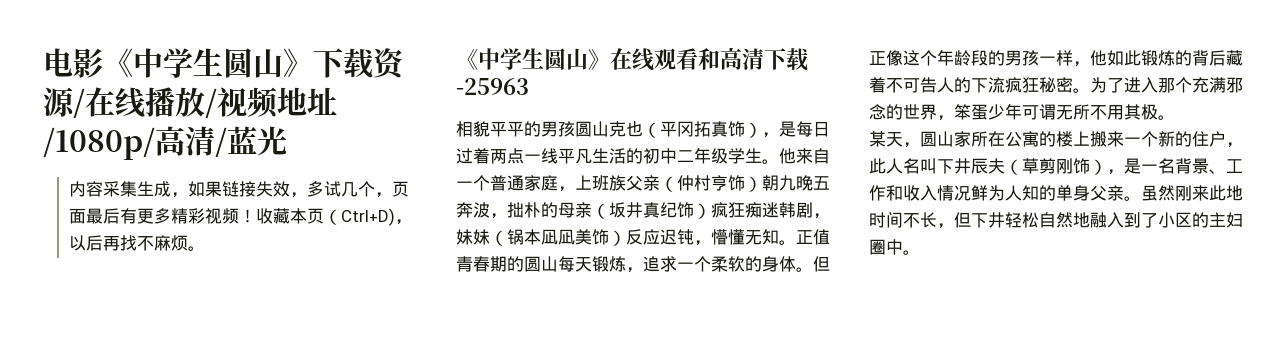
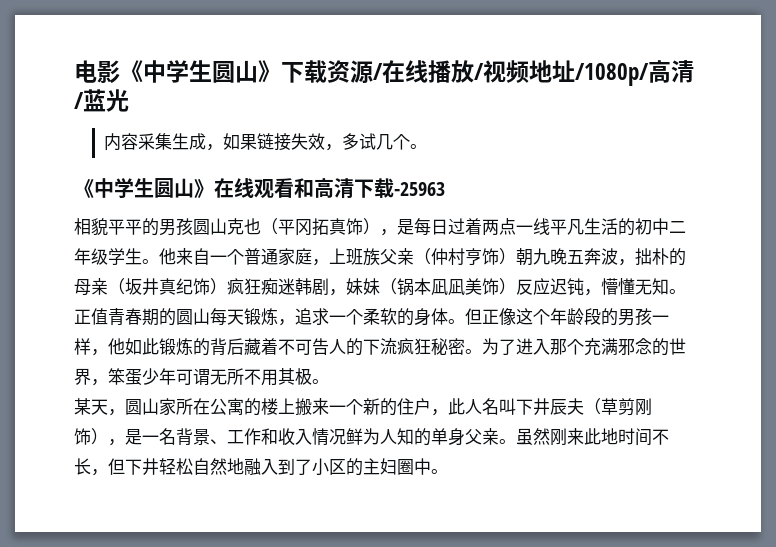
[374,181,409,198] [68,208,412,226] [68,235,188,251] ，页面最后有更多精彩视频！收藏本页（Ctrl+D)，以后再找不麻烦 -> (411, 142) none

